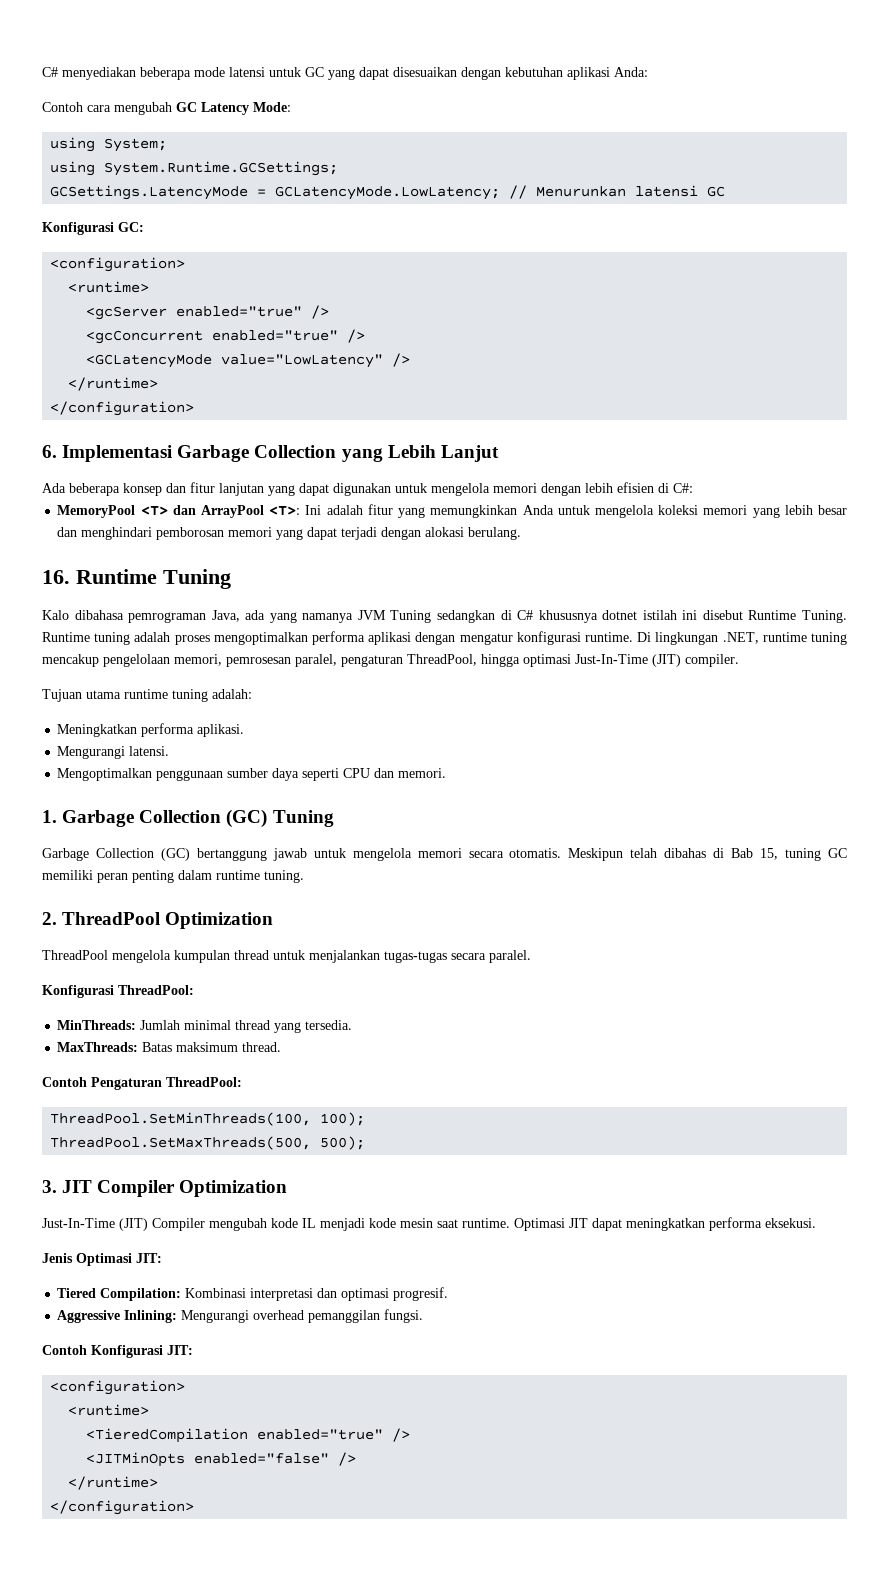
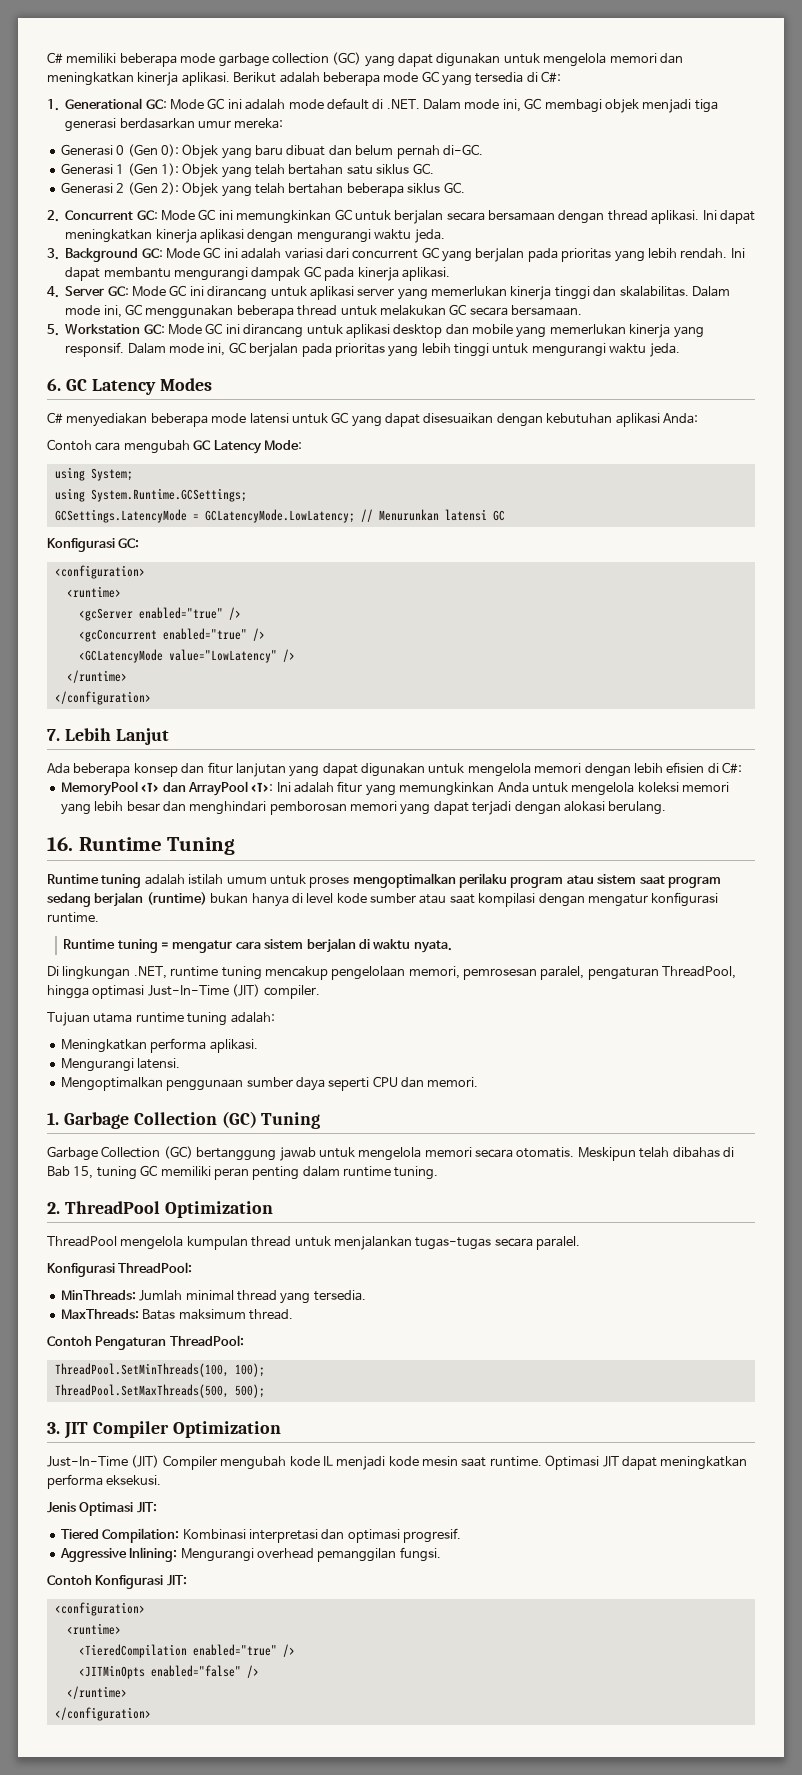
[42,67,58,77] C# -> [47,52,683,67] [47,71,562,86] [47,98,718,113] [65,118,284,132] [60,144,483,159] [60,163,434,178] [60,182,465,197] [47,209,755,224] [65,229,445,243] [47,247,745,262] [65,266,450,281] [47,285,730,300] [65,304,582,319] [47,323,704,338] [65,342,680,357] [47,378,212,395] [47,412,63,424] C# memiliki beberapa mode garbage collection (GC) yang dapat digunakan untuk mengelola memori dan meningkatkan kinerja aplikasi. Berikut adalah beberapa mode GC yang tersedia di C#: // 1. Generational GC: Mode GC ini adalah mode default di .NET. Dalam mode ini, GC membagi objek menjadi tiga generasi berdasarkan umur mereka: // Generasi 0 (Gen 0): Objek yang baru dibuat dan belum pernah di-GC. // Generasi 1 (Gen 1): Objek yang telah bertahan satu siklus GC. // Generasi 2 (Gen 2): Objek yang telah bertahan beberapa siklus GC. // 2. Concurrent GC: Mode GC ini memungkinkan GC untuk berjalan secara bersamaan dengan thread aplikasi. Ini dapat meningkatkan kinerja aplikasi dengan mengurangi waktu jeda. // 3. Background GC: Mode GC ini adalah variasi dari concurrent GC yang berjalan pada prioritas yang lebih rendah. Ini dapat membantu mengurangi dampak GC pada kinerja aplikasi. // 4. Server GC: Mode GC ini dirancang untuk aplikasi server yang memerlukan kinerja tinggi dan skalabilitas. Dalam mode ini, GC menggunakan beberapa thread untuk melakukan GC secara bersamaan. // 5. Workstation GC: Mode GC ini dirancang untuk aplikasi desktop dan mobile yang memerlukan kinerja yang responsif. Dalam mode ini, GC berjalan pada prioritas yang lebih tinggi untuk mengurangi waktu jeda. // 6. GC Latency Modes // C#
[42,445,383,462] 6. Implementasi Garbage Collection yang -> [47,729,60,741] 7.
[42,610,847,623] [42,631,633,645] Kalo dibahasa pemrograman Java, ada yang namanya JVM Tuning sedangkan di C# khususnya dotnet istilah ini disebut Runtime Tuning. Runtime tuning adalah proses mengoptimalkan performa aplikasi dengan mengatur konfigurasi runtime. -> [47,873,721,888] [47,892,719,907] [47,912,99,923] [63,938,452,953] Runtime tuning adalah istilah umum untuk proses mengoptimalkan perilaku program atau sistem saat program sedang berjalan (runtime) bukan hanya di level kode sumber atau saat kompilasi dengan mengatur konfigurasi runtime. // Runtime tuning = mengatur cara sistem berjalan di waktu nyata. //

